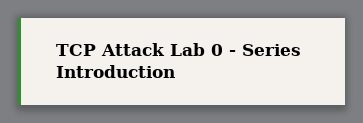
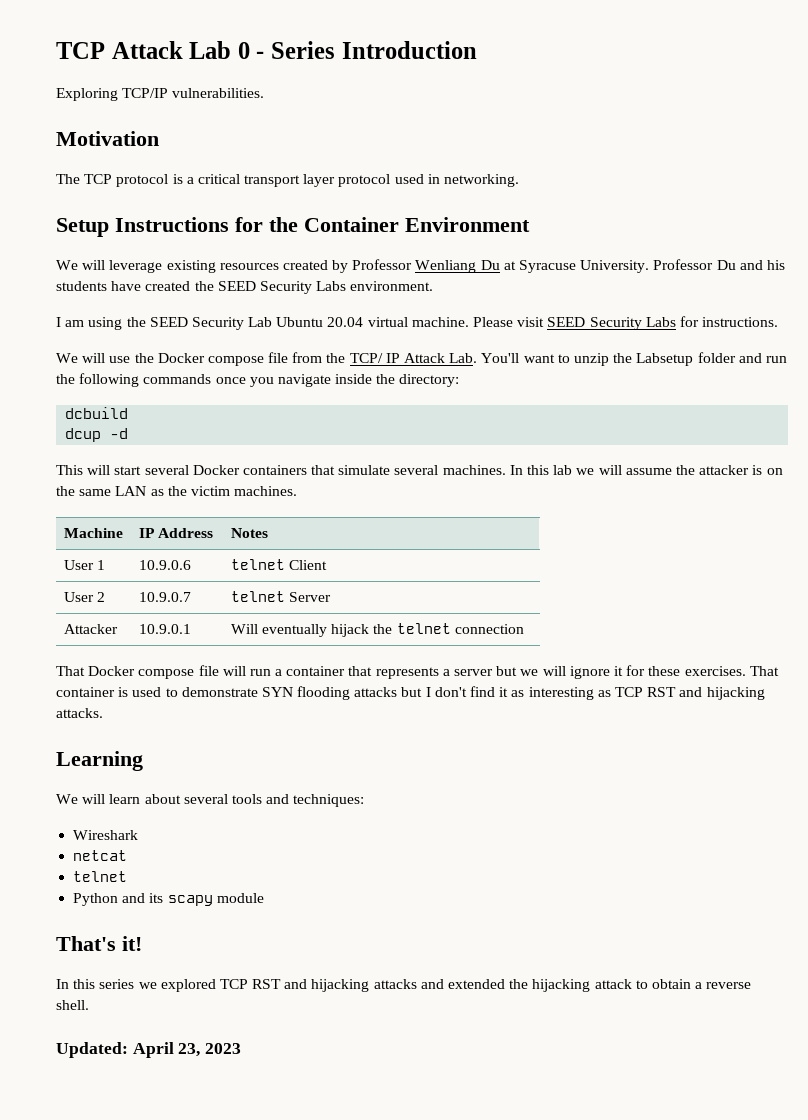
(175, 71) none -> [56,88,265,101] [56,131,159,146] [56,174,520,187] [56,217,530,237] [56,259,785,273] [56,281,434,294] [56,316,779,330] [56,352,787,366] [56,373,460,387] [65,407,129,419] [65,428,129,442] [56,465,783,475] [56,486,298,496] [63,528,123,538] [138,528,213,538] [230,528,268,538] [63,560,105,570] [138,560,191,570] [230,559,327,570] [63,592,105,602] [138,592,191,602] [230,591,331,602] [63,624,118,634] [138,624,191,634] [230,623,524,637] [56,665,779,679] [56,686,765,700] [56,708,103,718] [56,751,143,771] [56,794,365,807] [73,830,139,840] [73,850,128,861] [73,871,128,882] [73,893,264,906] [56,936,142,951] [56,979,752,992] [56,1000,89,1010] [56,1042,242,1058] // Exploring TCP/IP vulnerabilities. // Motivation // The TCP protocol is a critical transport layer protocol used in networking. // Setup Instructions for the Container Environment // We will leverage existing resources created by Professor Wenliang Du at Syracuse University. Professor Du and his students have created the SEED Security Labs environment. // I am using the SEED Security Lab Ubuntu 20.04 virtual machine. Please visit SEED Security Labs for instructions. // We will use the Docker compose file from the TCP/ IP Attack Lab. You'll want to unzip the Labsetup folder and run the following commands once you navigate inside the directory: // dcbuild // dcup -d // This will start several Docker containers that simulate several machines. In this lab we will assume the attacker is on the same LAN as the victim machines. // Machine | IP Address | Notes // User 1 | 10.9.0.6 | telnet Client // User 2 | 10.9.0.7 | telnet Server // Attacker | 10.9.0.1 | Will eventually hijack the telnet connection // That Docker compose file will run a container that represents a server but we will ignore it for these exercises. That container is used to demonstrate SYN flooding attacks but I don't find it as interesting as TCP RST and hijacking attacks. // Learning // We will learn about several tools and techniques: // Wireshark // netcat // telnet // Python and its scapy module // That's it! // In this series we explored TCP RST and hijacking attacks and extended the hijacking attack to obtain a reverse shell. // Updated: April 23, 2023

